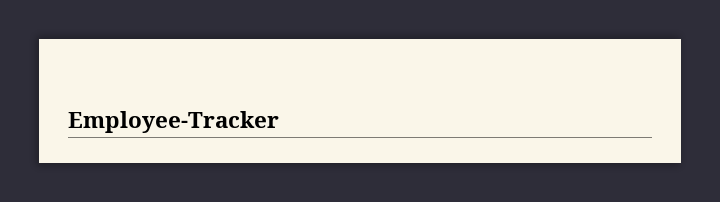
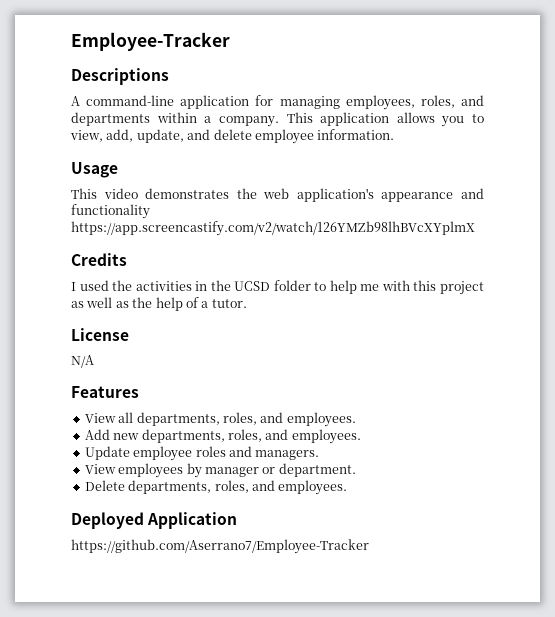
(279, 122) none -> [71,68,169,85] [71,95,485,110] [71,112,484,127] [70,129,395,144] [71,162,118,178] [71,188,484,202] [71,204,150,219] [71,221,475,236] [71,253,127,266] [71,280,485,295] [71,297,247,311] [71,328,129,341] [71,355,94,368] [71,386,139,398] [84,412,356,427] [84,429,361,444] [84,446,320,461] [84,463,356,478] [84,480,348,495] [71,512,238,529] [71,539,369,554] // Descriptions // A command-line application for managing employees, roles, and departments within a company. This application allows you to view, add, update, and delete employee information. // Usage // This video demonstrates the web application's appearance and functionality https://app.screencastify.com/v2/watch/126YMZb98lhBVcXYplmX // Credits // I used the activities in the UCSD folder to help me with this project as well as the help of a tutor. // License // N/A // Features // View all departments, roles, and employees. // Add new departments, roles, and employees. // Update employee roles and managers. // View employees by manager or department. // Delete departments, roles, and employees. // Deployed Application // https://github.com/Aserrano7/Employee-Tracker

